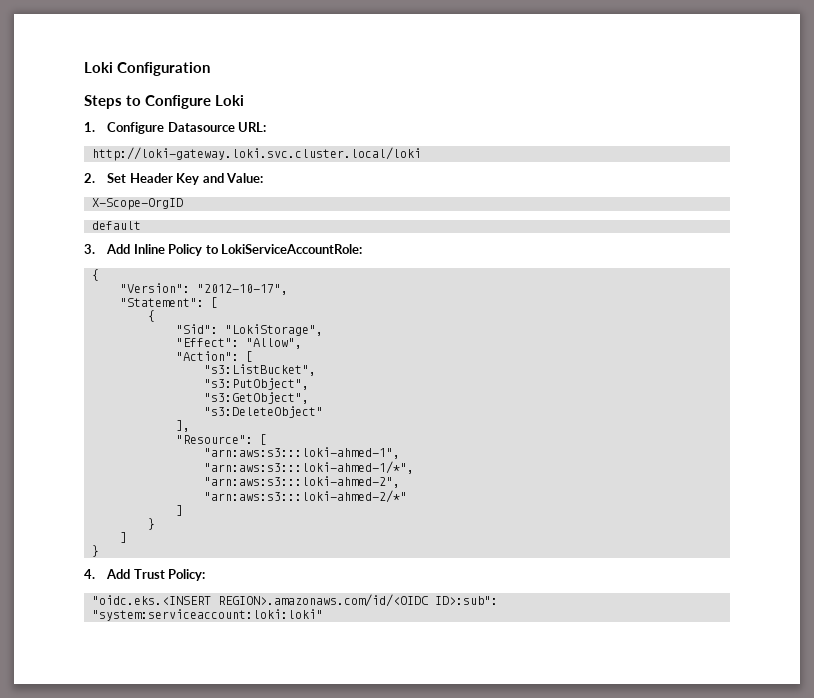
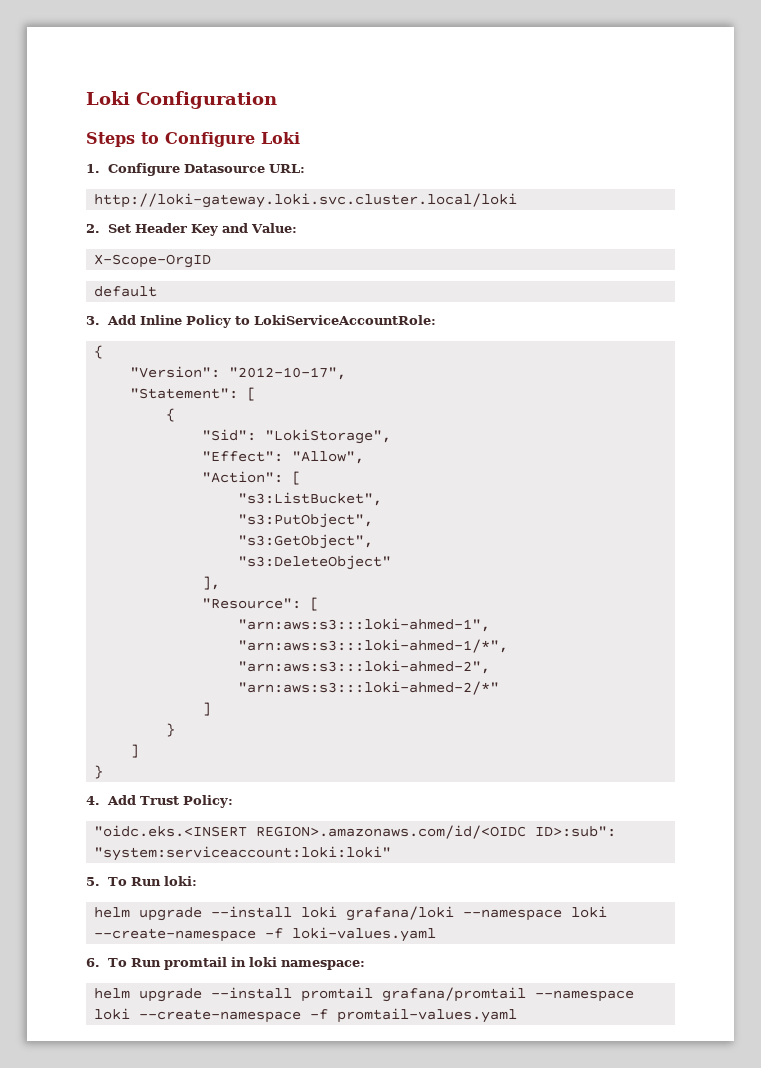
(323, 615) none -> [86,876,197,886] [93,906,607,921] [93,927,436,942] [86,957,365,970] [93,987,634,1002] [93,1008,517,1023] // 5. To Run loki: // helm upgrade --install loki grafana/loki --namespace loki --create-namespace -f loki-values.yaml // 6. To Run promtail in loki namespace: // helm upgrade --install promtail grafana/promtail --namespace loki --create-namespace -f promtail-values.yaml

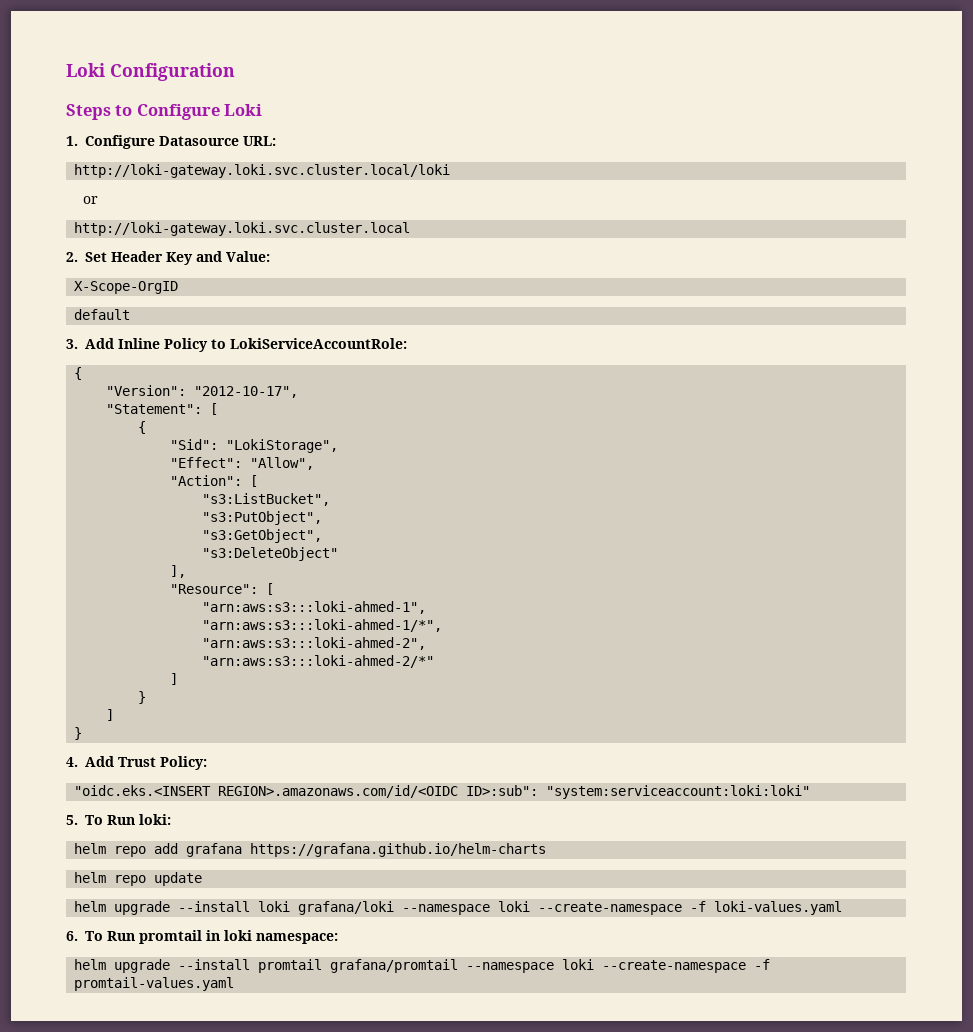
(517, 200) none -> [82,196,98,204] [74,222,411,236] // or // http://loki-gateway.loki.svc.cluster.local
(197, 881) none -> [74,843,547,857] [74,872,203,886] // helm repo add grafana https://grafana.github.io/helm-charts // helm repo update

